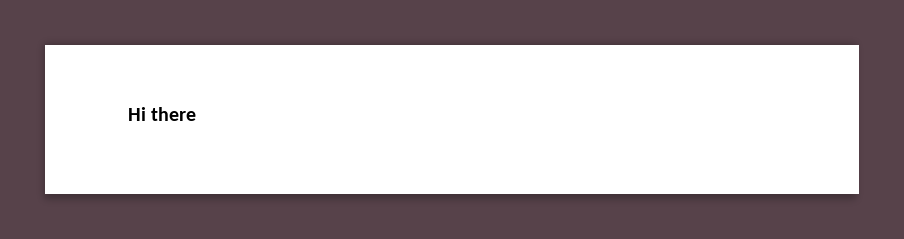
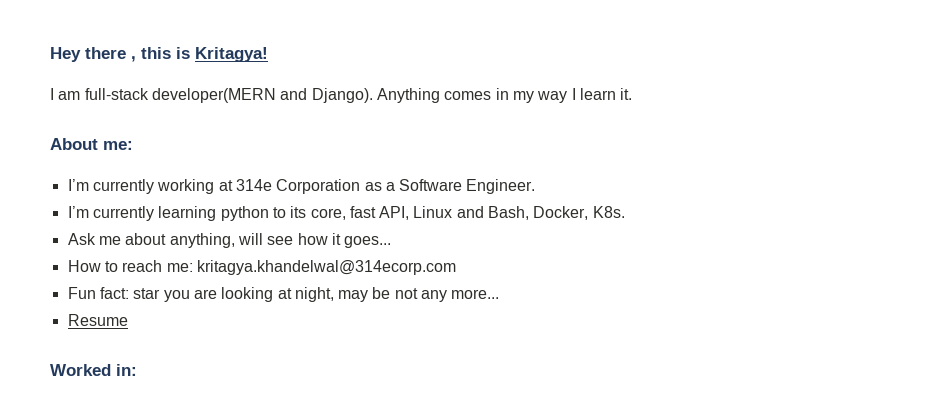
[128,107,197,121] Hi there -> [50,47,268,62] [50,88,633,103] [50,138,133,150] [67,179,536,194] [67,206,625,221] [67,233,392,248] [67,260,456,275] [67,287,500,302] [67,314,128,326] [50,364,137,376] Hey there , this is Kritagya! // I am full-stack developer(MERN and Django). Anything comes in my way I learn it. // About me: // I’m currently working at 314e Corporation as a Software Engineer. // I’m currently learning python to its core, fast API, Linux and Bash, Docker, K8s. // Ask me about anything, will see how it goes... // How to reach me: kritagya.khandelwal@314ecorp.com // Fun fact: star you are looking at night, may be not any more... // Resume // Worked in:

